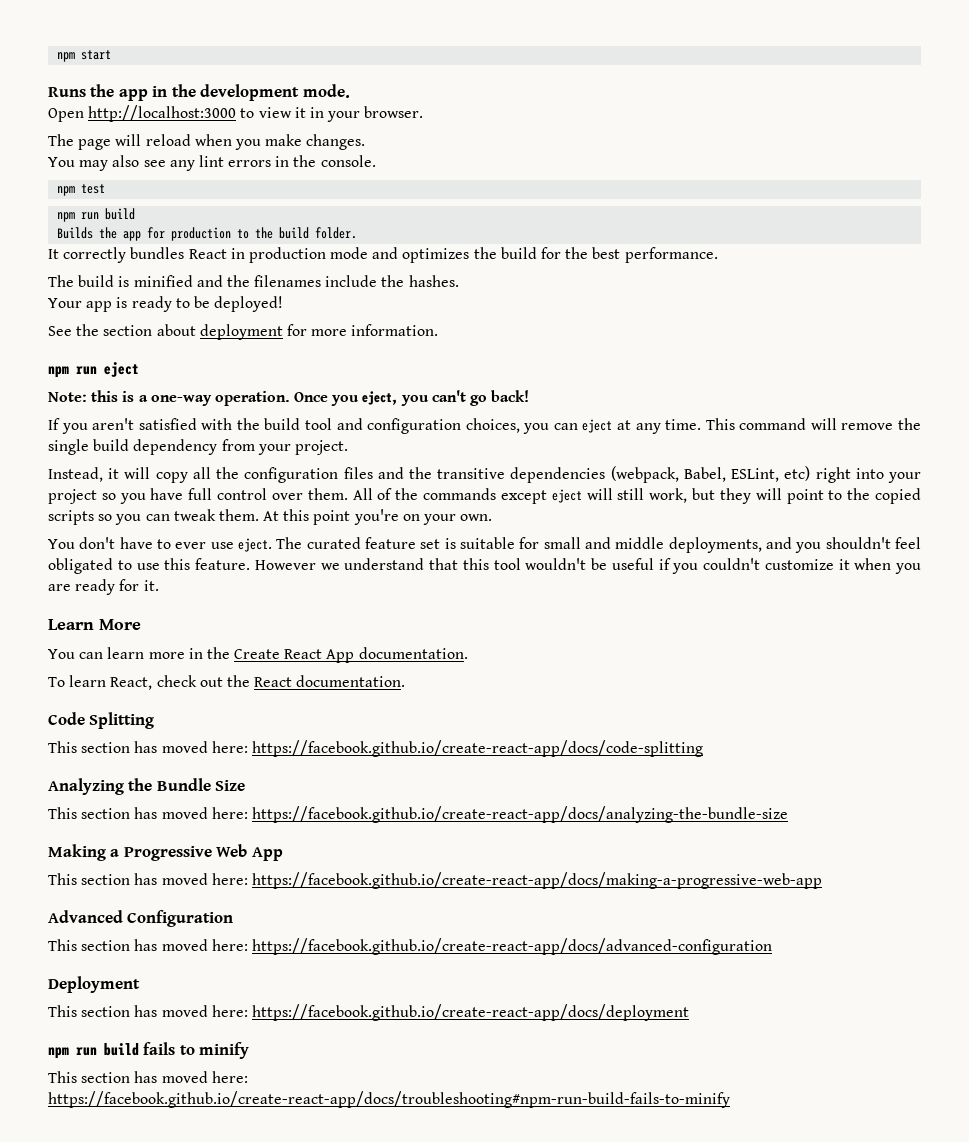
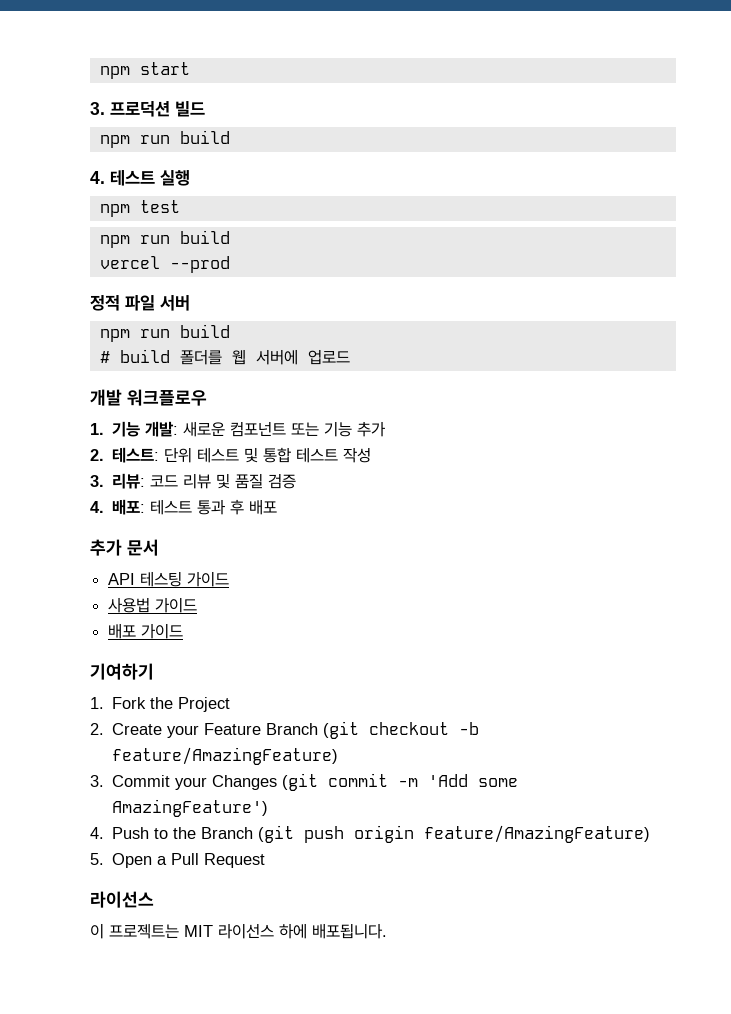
[48,84,350,101] [48,105,424,122] [48,134,366,150] [48,155,376,171] Runs the app in the development mode. // Open http://localhost:3000 to view it in your browser. // The page will reload when you make changes. // You may also see any lint errors in the console. -> [90,101,205,117] [99,130,230,148] [90,170,190,186] 3. 프로덕션 빌드 // npm run build // 4. 테스트 실행
[57,227,358,241] [48,247,718,263] [48,275,459,287] [48,296,284,312] [48,324,439,340] [48,362,139,378] [48,390,530,406] [48,418,921,434] [48,439,348,455] [48,466,921,483] [48,488,922,504] [48,509,493,525] [48,537,922,553] [48,558,921,574] [48,579,159,595] [48,619,141,630] [48,647,468,663] [48,675,406,690] [48,712,155,729] [48,740,703,757] [48,778,246,795] [48,806,788,823] [48,844,283,861] [48,872,822,889] [48,910,234,927] [48,938,772,955] [48,976,140,993] [48,1004,689,1021] [48,1042,250,1059] [48,1071,248,1083] [48,1091,730,1108] Builds the app for production to the build folder. // It correctly bundles React in production mode and optimizes the build for the best performance. // The build is minified and the filenames include the hashes. // Your app is ready to be deployed! // See the section about deployment for more information. // npm run eject // Note: this is a one-way operation. Once you eject, you can't go back! // If you aren't satisfied with the build tool and configuration choices, you can eject at any time. This command will remove the single build dependency from your project. // Instead, it will copy all the configuration files and the transitive dependencies (webpack, Babel, ESLint, etc) right into your project so you have full control over them. All of the commands except eject will still work, but they will point to the copied scripts so you can tweak them. At this point you're on your own. // You don't have to ever use eject. The curated feature set is suitable for small and middle deployments, and you shouldn't feel obligated to use this feature. However we understand that this tool wouldn't be useful if you couldn't customize it when you are ready for it. // Learn More // You can learn more in the Create React App documentation. // To learn React, check out the React documentation. // Code Splitting // This section has moved here: https://facebook.github.io/create-react-app/docs/code-splitting // Analyzing the Bundle Size // This section has moved here: https://facebook.github.io/create-react-app/docs/analyzing-the-bundle-size // Making a Progressive Web App // This section has moved here: https://facebook.github.io/create-react-app/docs/making-a-progressive-web-app // Advanced Configuration // This section has moved here: https://facebook.github.io/create-react-app/docs/advanced-configuration // Deployment // This section has moved here: https://facebook.github.io/create-react-app/docs/deployment // npm run build fails to minify // This section has moved here: https://facebook.github.io/create-react-app/docs/troubleshooting#npm-run-build-fails-to-minify -> [99,256,230,273] [90,295,190,311] [99,324,230,342] [99,349,350,365] [90,389,207,406] [90,421,386,437] [90,447,372,463] [90,473,297,489] [90,499,278,515] [90,539,159,556] [108,571,230,587] [108,597,198,613] [108,623,184,639] [90,663,154,680] [90,697,231,712] [90,721,480,739] [112,747,339,765] [90,773,519,791] [112,799,269,817] [90,825,651,843] [90,853,266,868] [90,891,154,908] [90,923,387,939] vercel --prod // 정적 파일 서버 // npm run build // # build 폴더를 웹 서버에 업로드 // 개발 워크플로우 // 1. 기능 개발: 새로운 컴포넌트 또는 기능 추가 // 2. 테스트: 단위 테스트 및 통합 테스트 작성 // 3. 리뷰: 코드 리뷰 및 품질 검증 // 4. 배포: 테스트 통과 후 배포 // 추가 문서 // API 테스팅 가이드 // 사용법 가이드 // 배포 가이드 // 기여하기 // 1. Fork the Project // 2. Create your Feature Branch (git checkout -b feature/AmazingFeature) // 3. Commit your Changes (git commit -m 'Add some AmazingFeature') // 4. Push to the Branch (git push origin feature/AmazingFeature) // 5. Open a Pull Request // 라이선스 // 이 프로젝트는 MIT 라이선스 하에 배포됩니다.

